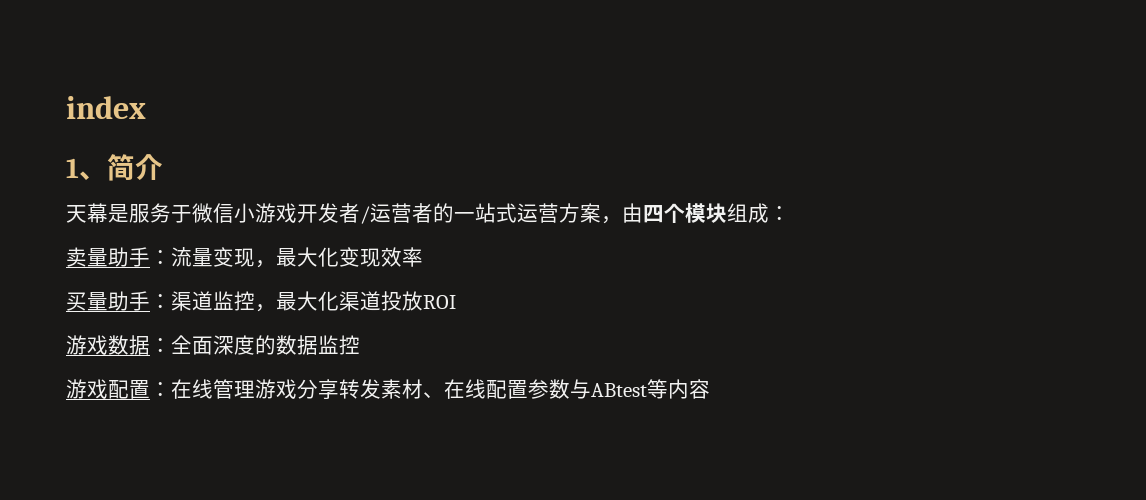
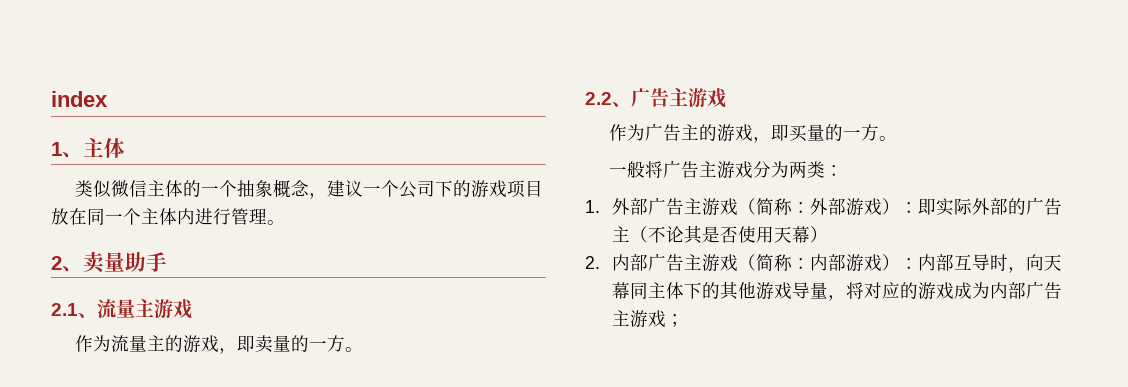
[107,154,163,181] [66,203,790,224] [66,247,423,268] [66,291,456,312] [66,335,360,355] [66,379,710,400] 简介 // 天幕是服务于微信小游戏开发者/运营者的一站式运营方案，由四个模块组成： // 卖量助手：流量变现，最大化变现效率 // 买量助手：渠道监控，最大化渠道投放ROI // 游戏数据：全面深度的数据监控 // 游戏配置：在线管理游戏分享转发素材、在线配置参数与ABtest等内容 -> [83,138,125,158] [74,179,543,199] [51,208,285,225] [51,251,167,273] [51,299,192,319] [74,335,363,354] [585,88,726,108] [608,123,897,143] [608,160,843,179] [585,197,1063,216] [612,225,829,244] [585,253,1063,273] [612,281,1063,301] [612,310,685,328] 主体 // 类似微信主体的一个抽象概念，建议一个公司下的游戏项目放在同一个主体内进行管理。 // 2、卖量助手 // 2.1、流量主游戏 // 作为流量主的游戏，即卖量的一方。 // 2.2、广告主游戏 // 作为广告主的游戏，即买量的一方。 // 一般将广告主游戏分为两类： // 1.外部广告主游戏（简称：外部游戏）：即实际外部的广告主（不论其是否使用天幕） // 2.内部广告主游戏（简称：内部游戏）：内部互导时，向天幕同主体下的其他游戏导量，将对应的游戏成为内部广告主游戏；

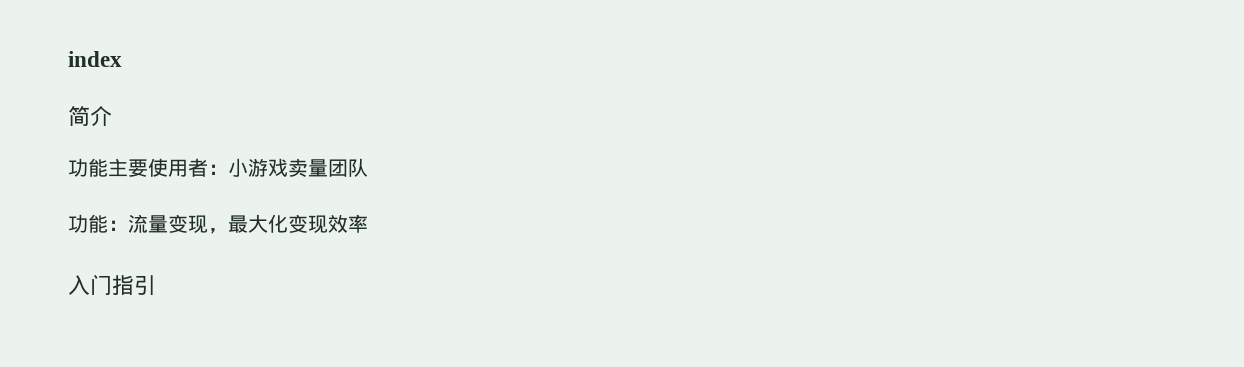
[51,138,125,158] [74,179,543,199] [51,208,285,225] [51,251,167,273] [51,299,192,319] [74,335,363,354] [585,88,726,108] [608,123,897,143] [608,160,843,179] [585,197,1063,216] [612,225,829,244] [585,253,1063,273] [612,281,1063,301] [612,310,685,328] 1、主体 // 类似微信主体的一个抽象概念，建议一个公司下的游戏项目放在同一个主体内进行管理。 // 2、卖量助手 // 2.1、流量主游戏 // 作为流量主的游戏，即卖量的一方。 // 2.2、广告主游戏 // 作为广告主的游戏，即买量的一方。 // 一般将广告主游戏分为两类： // 1.外部广告主游戏（简称：外部游戏）：即实际外部的广告主（不论其是否使用天幕） // 2.内部广告主游戏（简称：内部游戏）：内部互导时，向天幕同主体下的其他游戏导量，将对应的游戏成为内部广告主游戏； -> [68,106,112,127] [68,158,368,177] [68,214,368,234] [68,274,156,296] 简介 // 功能主要使用者：小游戏卖量团队 // 功能：流量变现，最大化变现效率 // 入门指引

